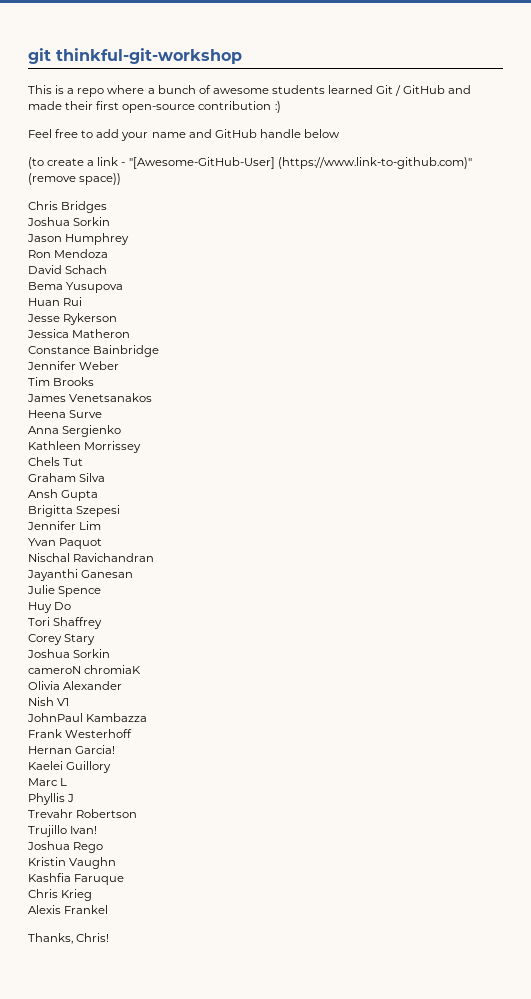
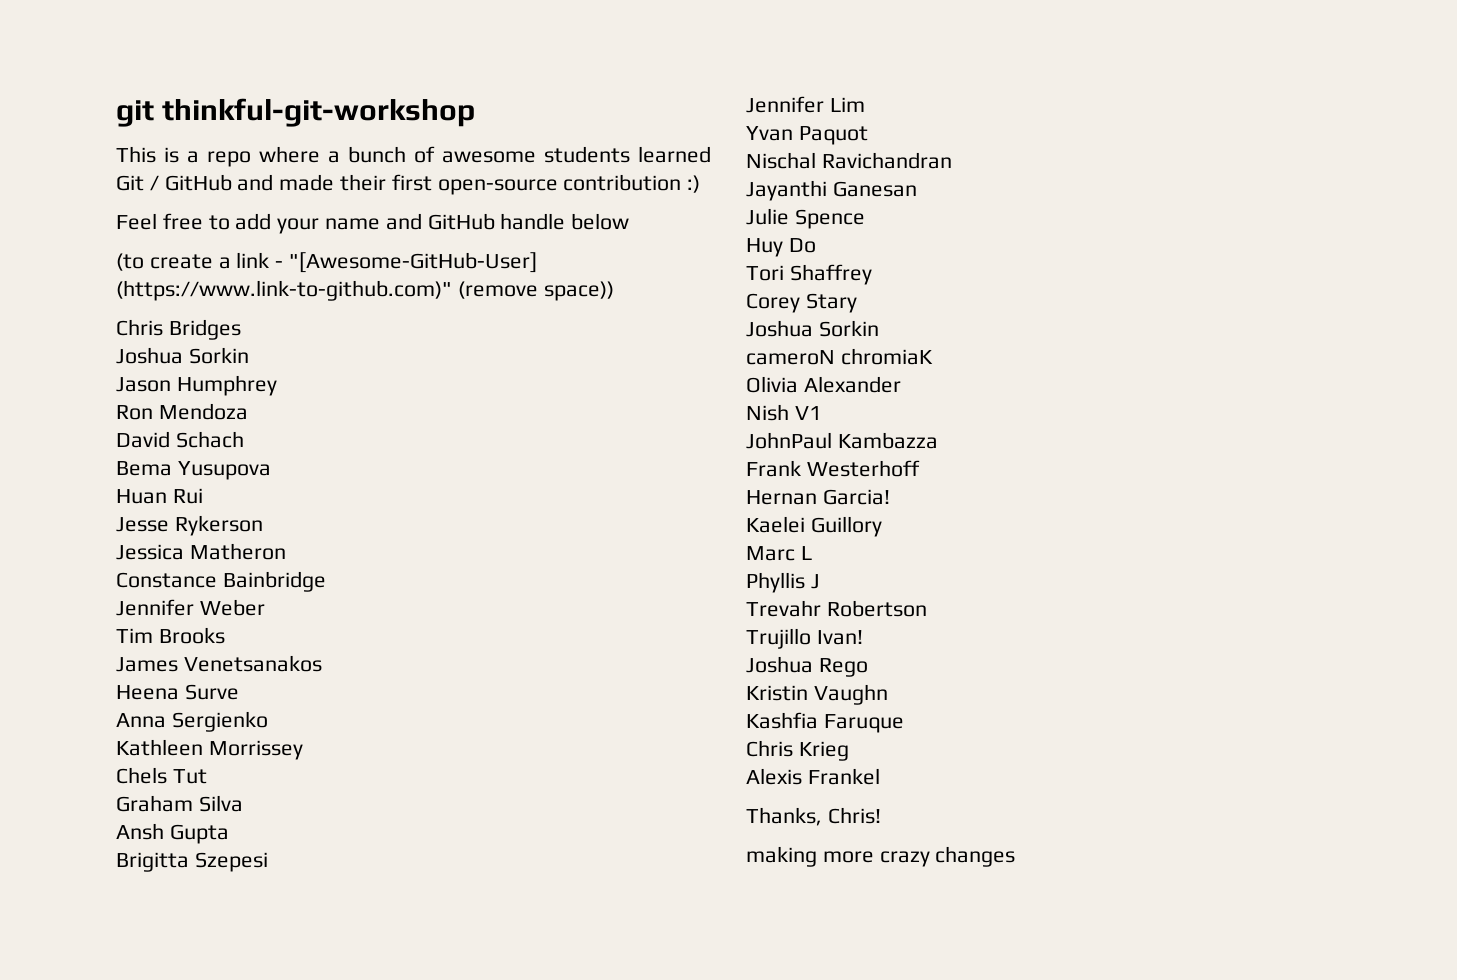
(110, 937) none -> [746,846,1016,867] // making more crazy changes

